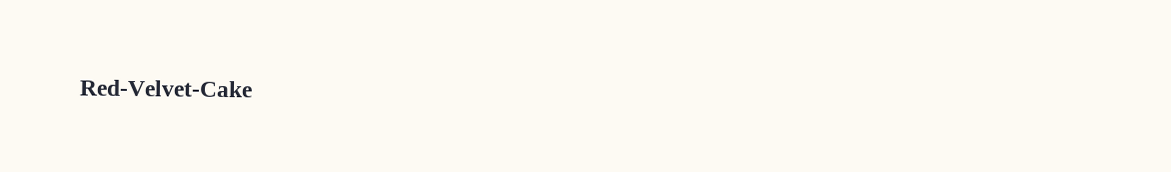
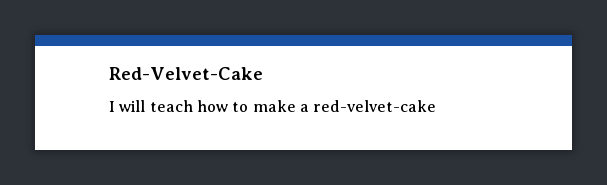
(253, 88) none -> [109,100,437,112] // I will teach how to make a red-velvet-cake

